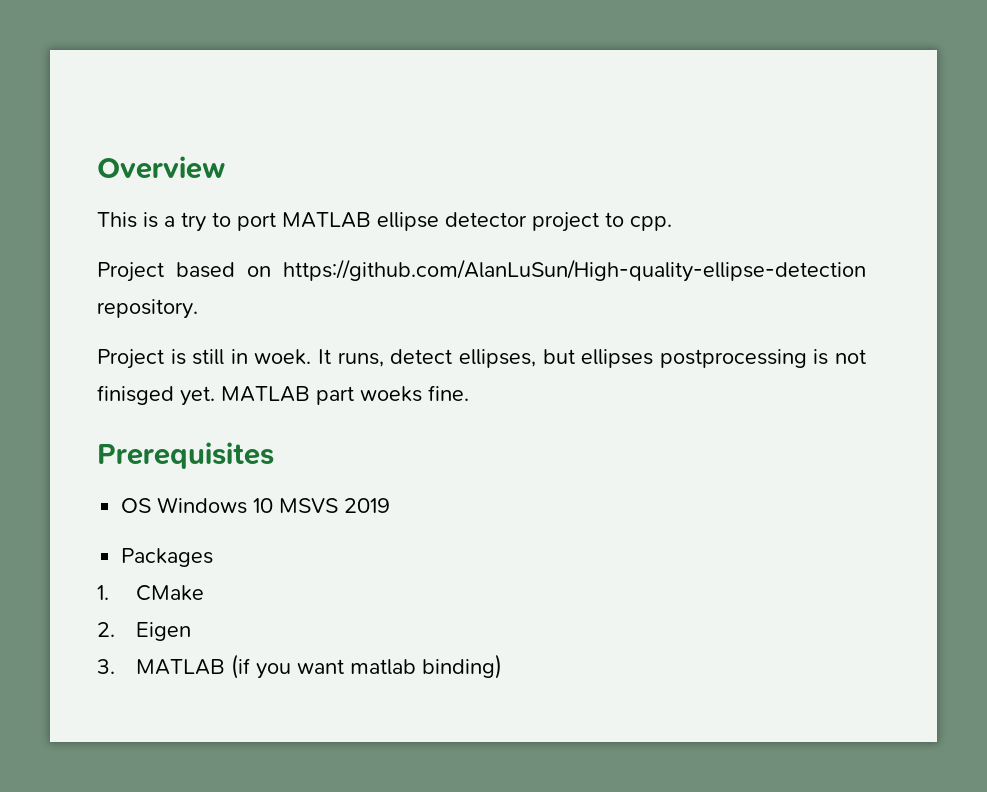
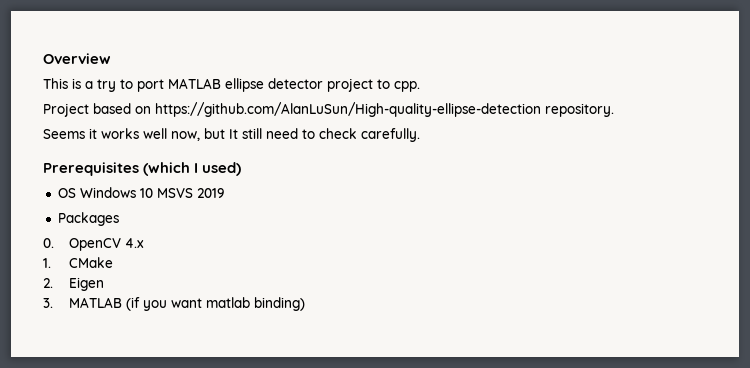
[97,349,867,369] [97,385,469,406] [97,442,274,469] Project is still in woek. It runs, detect ellipses, but ellipses postprocessing is not finisged yet. MATLAB part woeks fine. // Prerequisites -> [43,128,420,142] [43,162,242,176] Seems it works well now, but It still need to check carefully. // Prerequisites (which I used)
(214, 557) none -> [43,238,145,251] // 0. OpenCV 4.x

